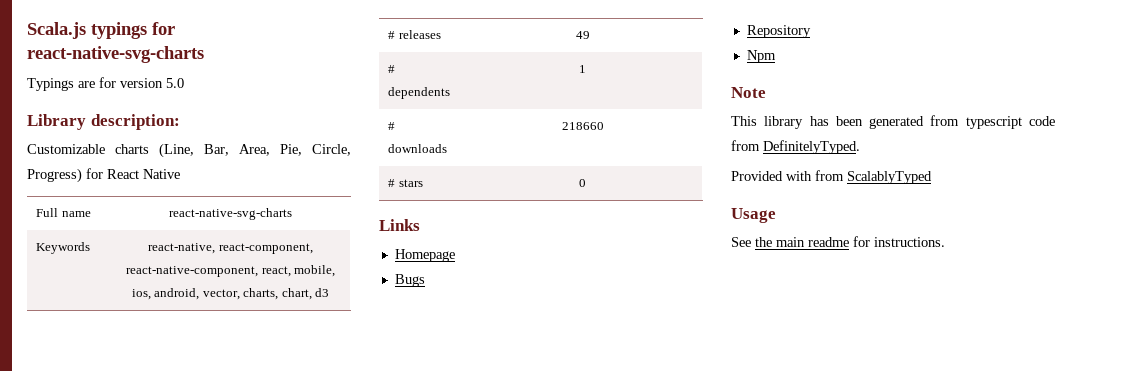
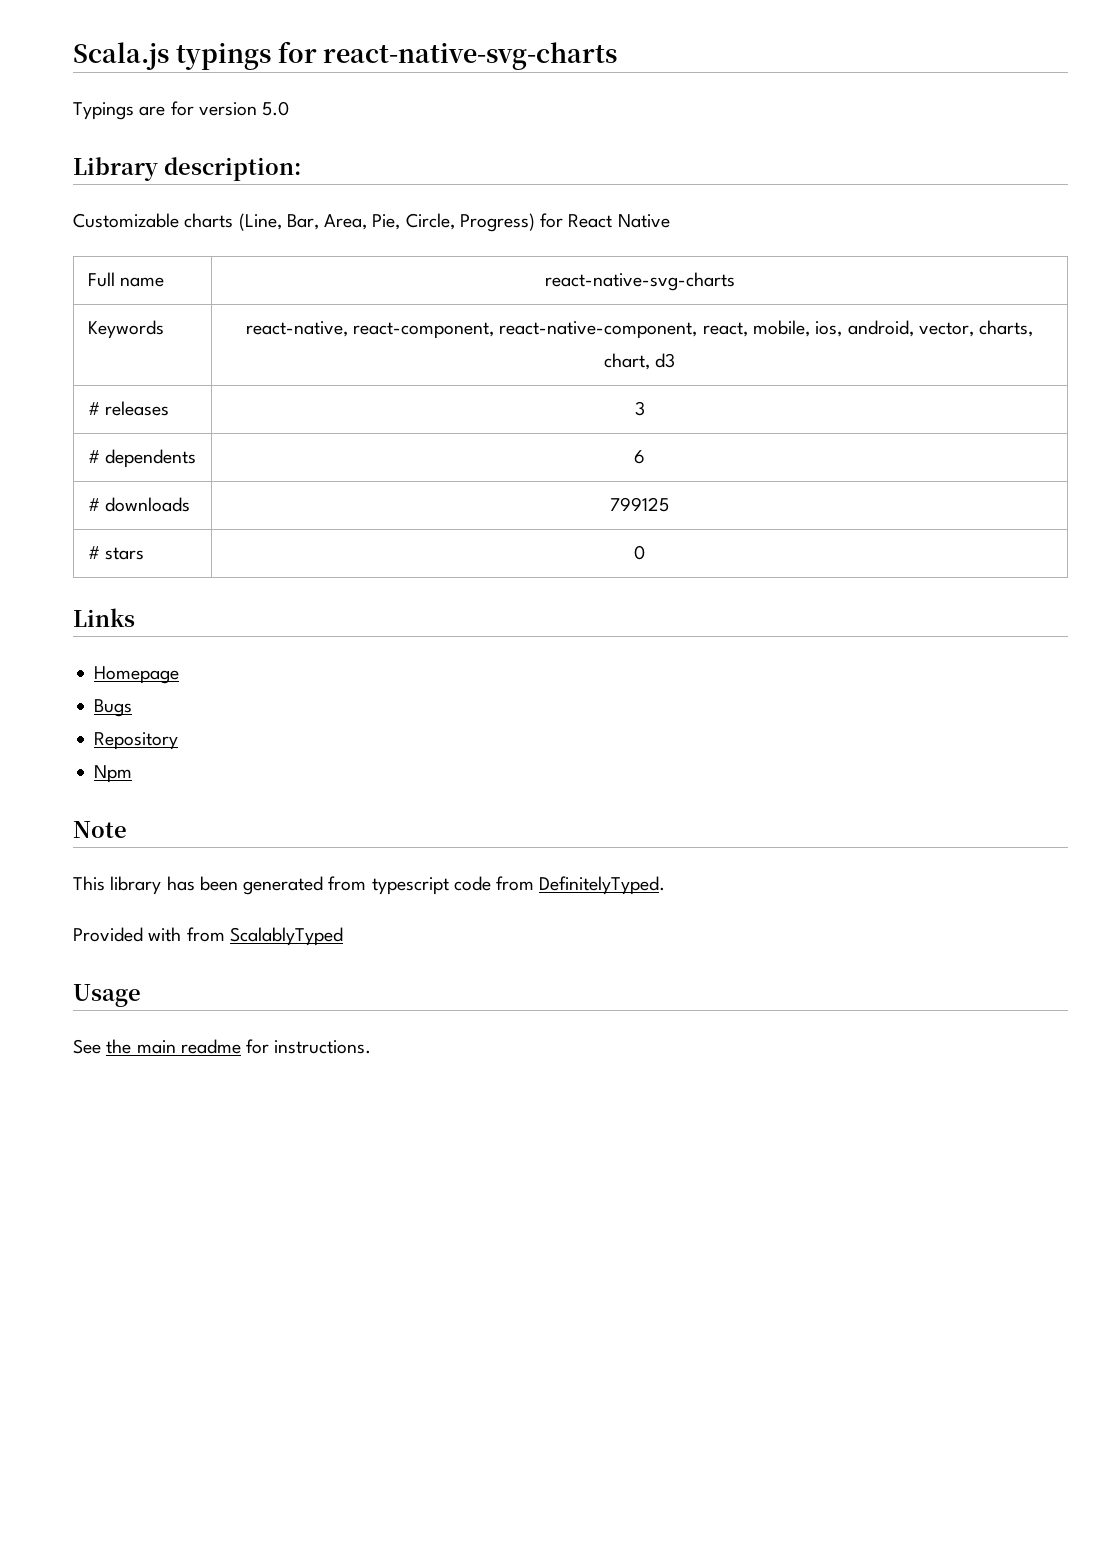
[575,31,590,39] 49 -> [634,401,645,416] 3
[579,65,586,73] 1 -> [634,450,646,464] 6
[561,122,604,130] 218660 -> [610,497,670,512] 799125

